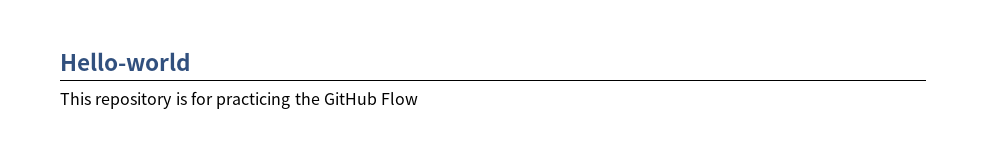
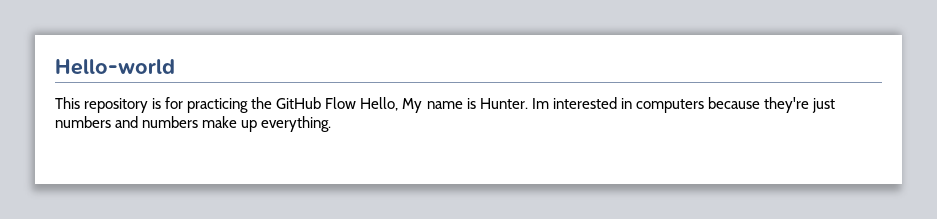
(419, 98) none -> [360,97,835,113] [55,116,332,132] Hello, My name is Hunter. Im interested in computers because they're just numbers and numbers make up everything.

